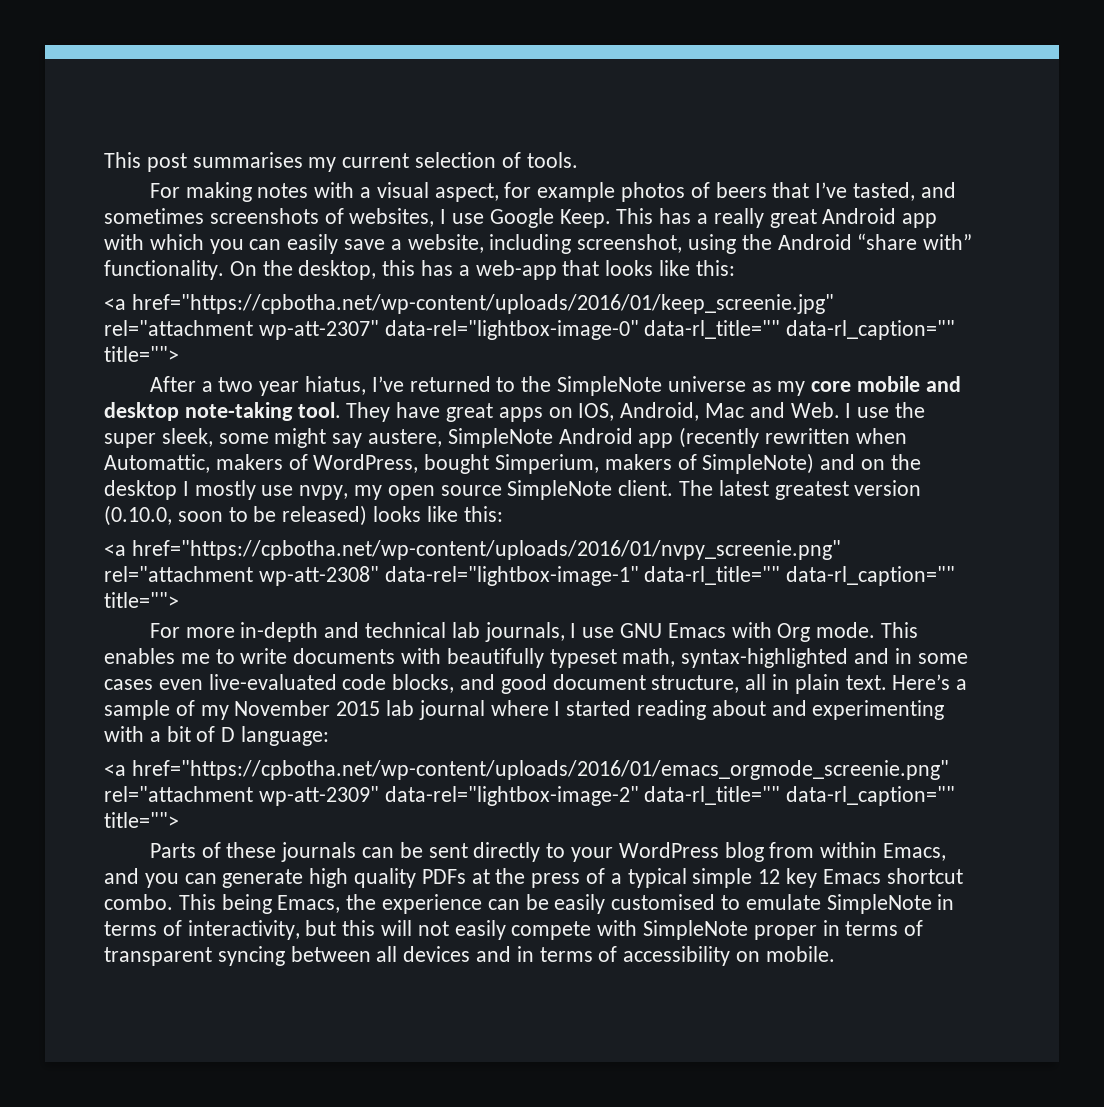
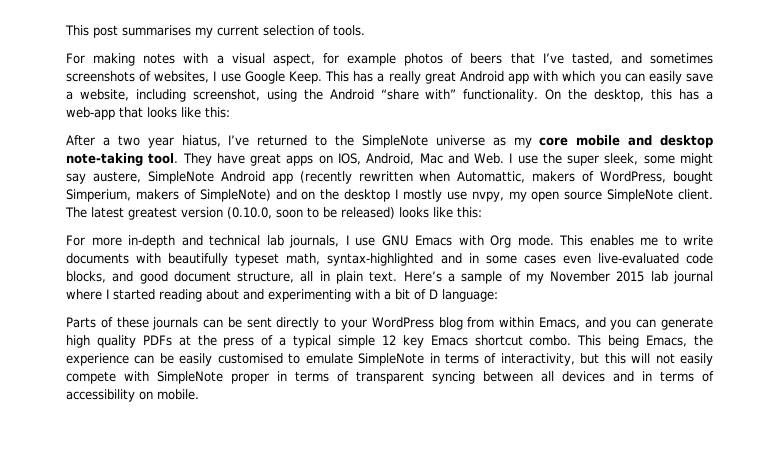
[104,294,834,314] [104,320,956,340] [104,346,179,362] // <a href="https://cpbotha.net/wp-content/uploads/2016/01/keep_screenie.jpg" rel="attachment wp-att-2307" data-rel="lightbox-image-0" data-rl_title="" data-rl_caption="" title=""> -> (230, 112) none
[104,540,841,560] [104,566,956,586] [104,592,179,608] // <a href="https://cpbotha.net/wp-content/uploads/2016/01/nvpy_screenie.png" rel="attachment wp-att-2308" data-rel="lightbox-image-1" data-rl_title="" data-rl_caption="" title=""> -> (482, 212) none
[104,760,949,780] [104,786,956,806] [104,812,179,828] // <a href="https://cpbotha.net/wp-content/uploads/2016/01/emacs_orgmode_screenie.png" rel="attachment wp-att-2309" data-rel="lightbox-image-2" data-rl_title="" data-rl_caption="" title=""> -> (498, 295) none

